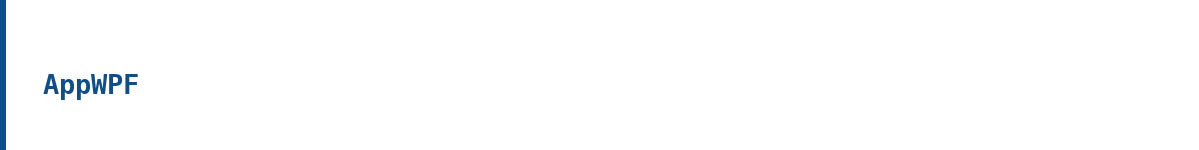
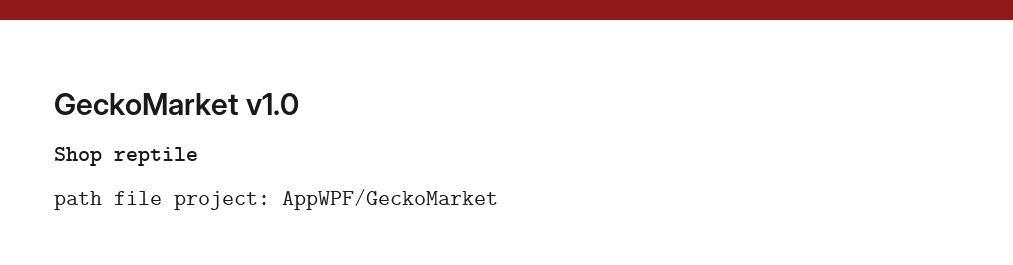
[43,74,139,100] AppWPF -> [54,93,300,115] [54,147,198,166] [54,189,498,210] GeckoMarket v1.0 // Shop reptile // path file project: AppWPF/GeckoMarket

